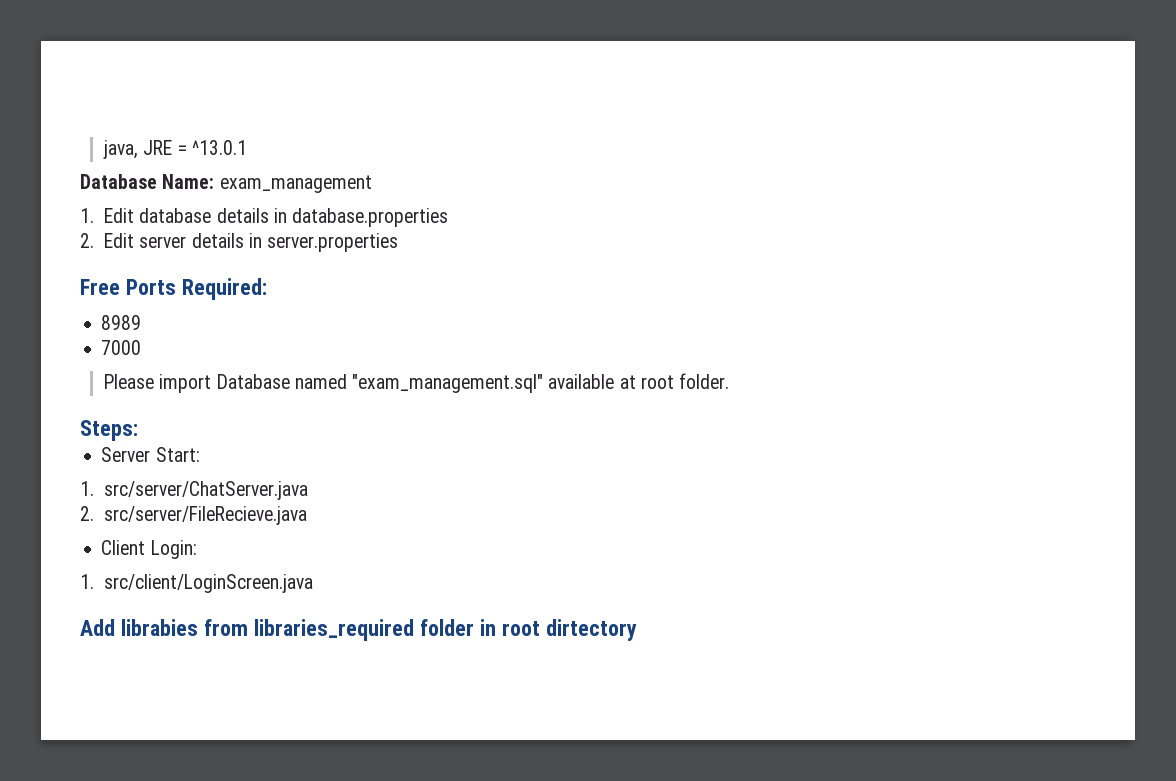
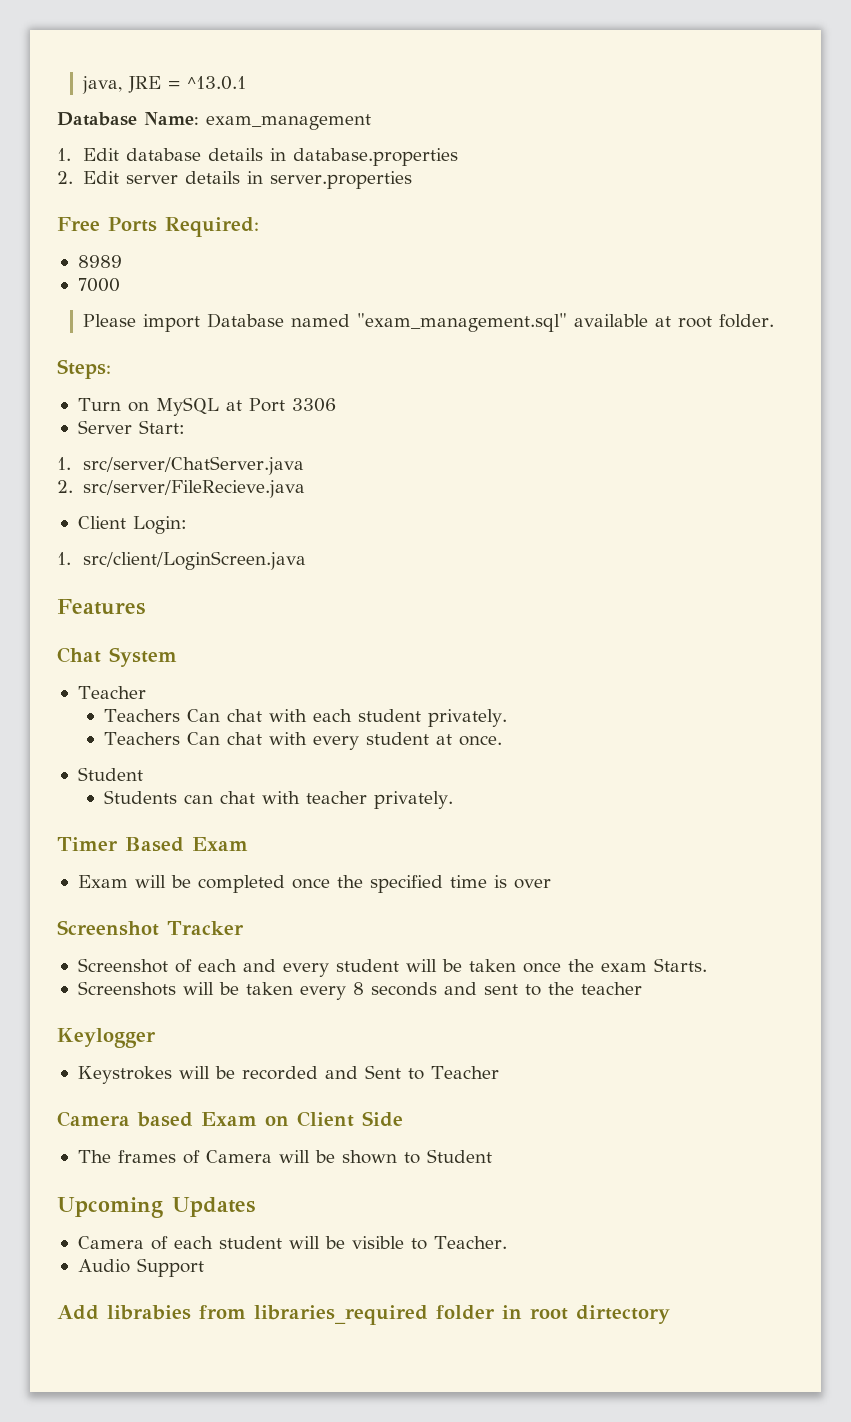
(138, 430) none -> [77,397,336,416] // Turn on MySQL at Port 3306
(314, 583) none -> [57,599,145,615] [57,647,177,667] [77,686,146,699] [103,709,507,727] [103,732,502,750] [77,767,143,781] [103,790,453,809] [57,837,248,852] [77,875,551,893] [57,920,244,936] [77,958,707,977] [77,981,642,1000] [57,1028,156,1048] [77,1065,499,1084] [57,1111,403,1127] [77,1149,492,1164] [57,1197,255,1218] [77,1236,507,1250] [77,1258,204,1277] // Features // Chat System // Teacher // Teachers Can chat with each student privately. // Teachers Can chat with every student at once. // Student // Students can chat with teacher privately. // Timer Based Exam // Exam will be completed once the specified time is over // Screenshot Tracker // Screenshot of each and every student will be taken once the exam Starts. // Screenshots will be taken every 8 seconds and sent to the teacher // Keylogger // Keystrokes will be recorded and Sent to Teacher // Camera based Exam on Client Side // The frames of Camera will be shown to Student // Upcoming Updates // Camera of each student will be visible to Teacher. // Audio Support

